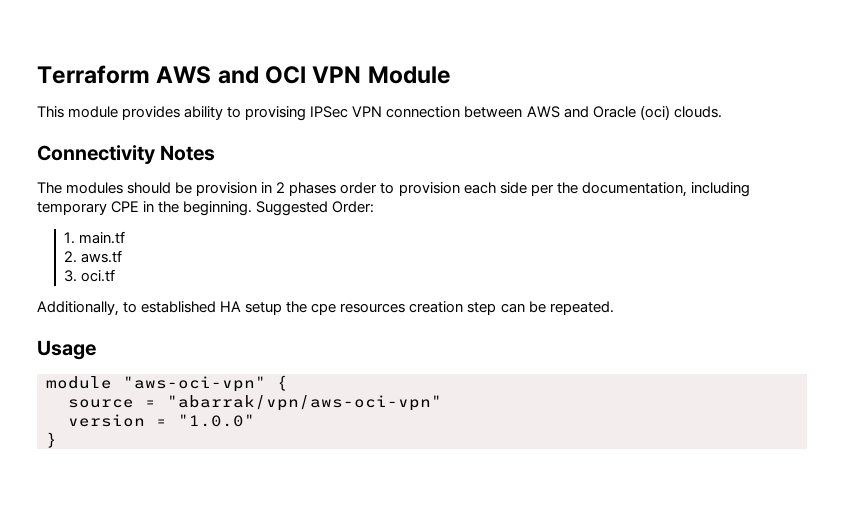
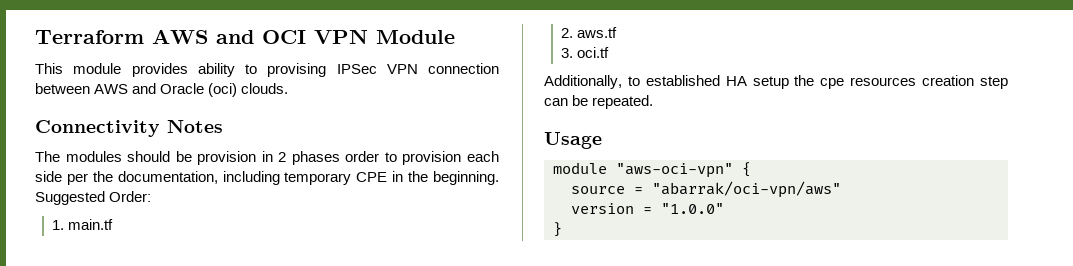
[167,395,442,411] "abarrak/vpn/aws-oci-vpn" -> [652,181,841,198] "abarrak/oci-vpn/aws"

